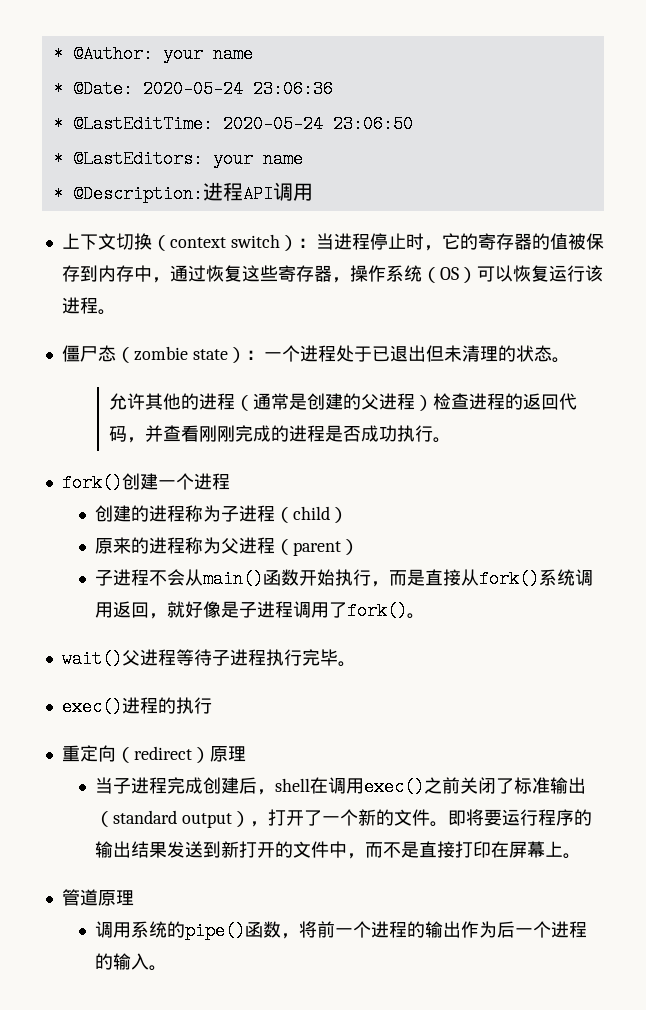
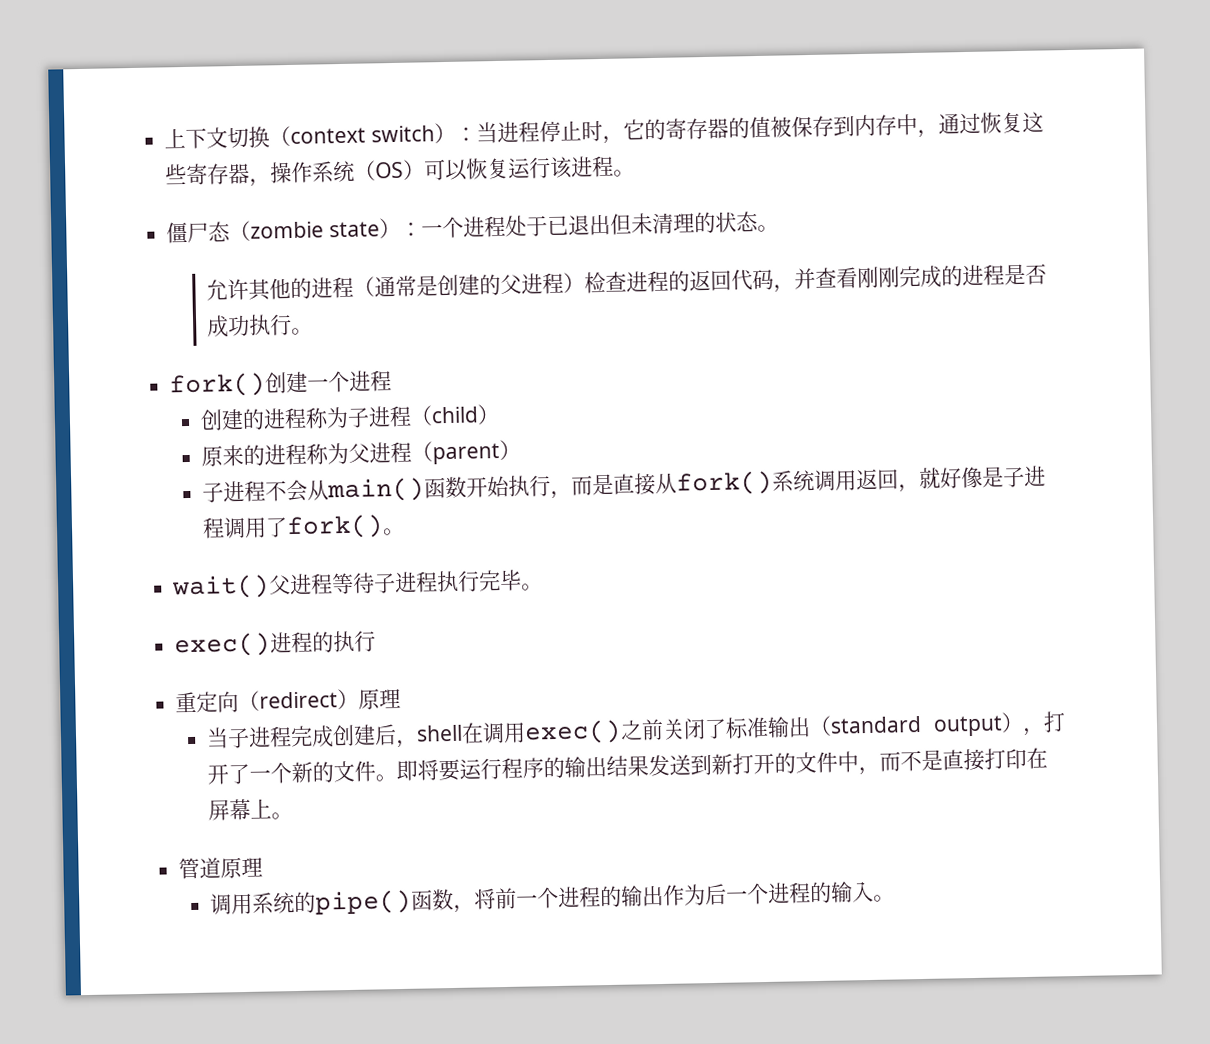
[52,45,253,63] [52,80,333,98] [52,115,413,133] [52,150,303,168] [52,182,313,203] * @Author: your name // * @Date: 2020-05-24 23:06:36 // * @LastEditTime: 2020-05-24 23:06:50 // * @LastEditors: your name // * @Description:进程API调用 // -> (164, 138) none

